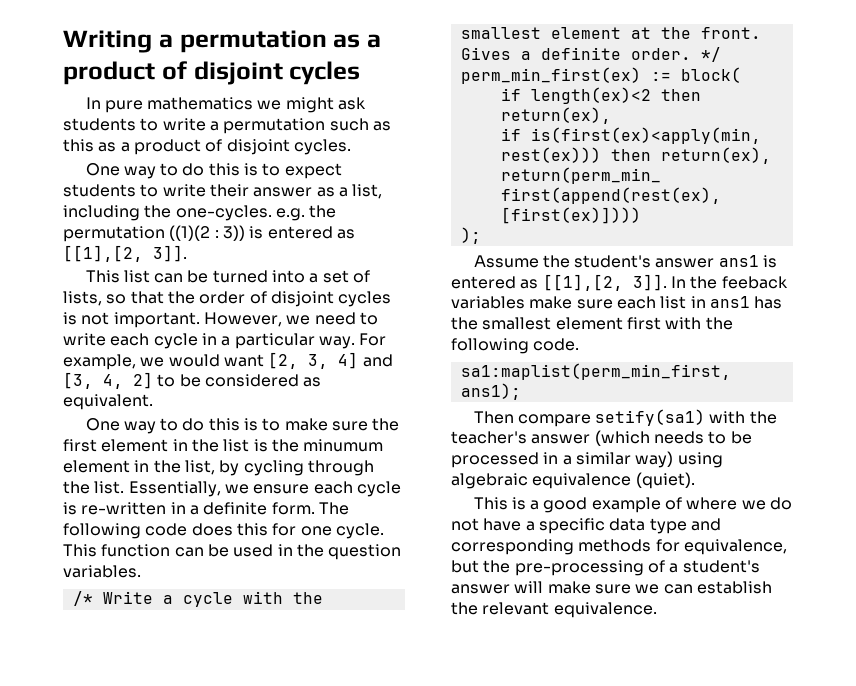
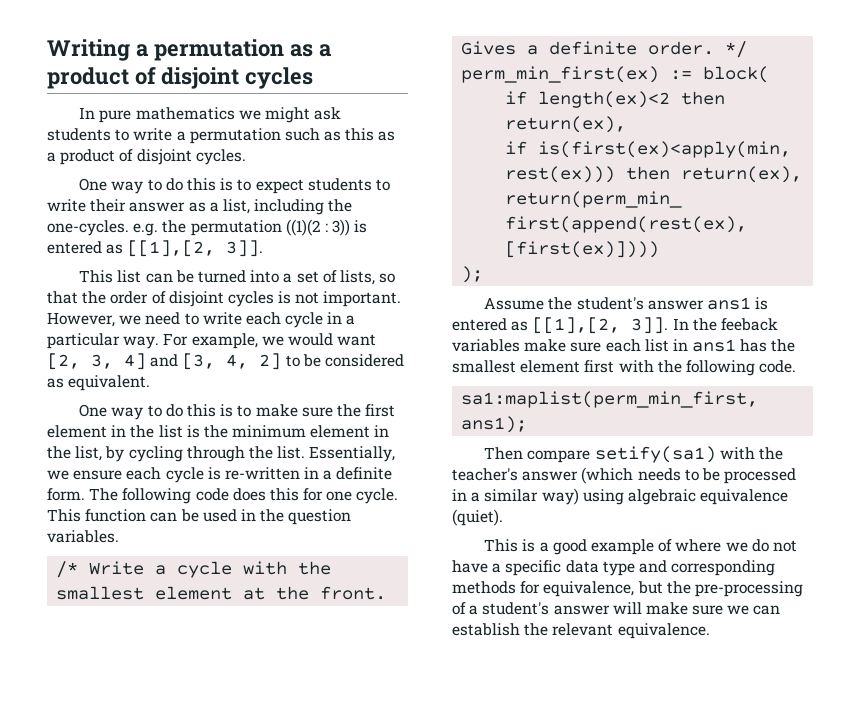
[303,439,384,452] minumum -> [232,425,307,438] minimum

